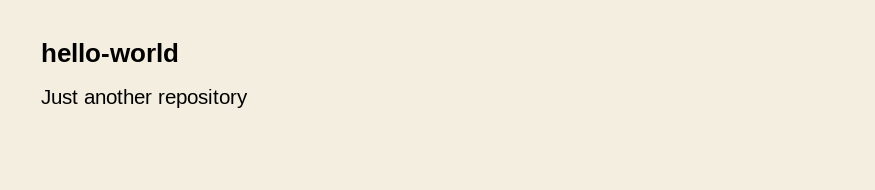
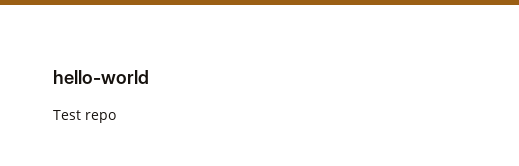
[41,89,248,108] Just another repository -> [53,110,116,123] Test repo

